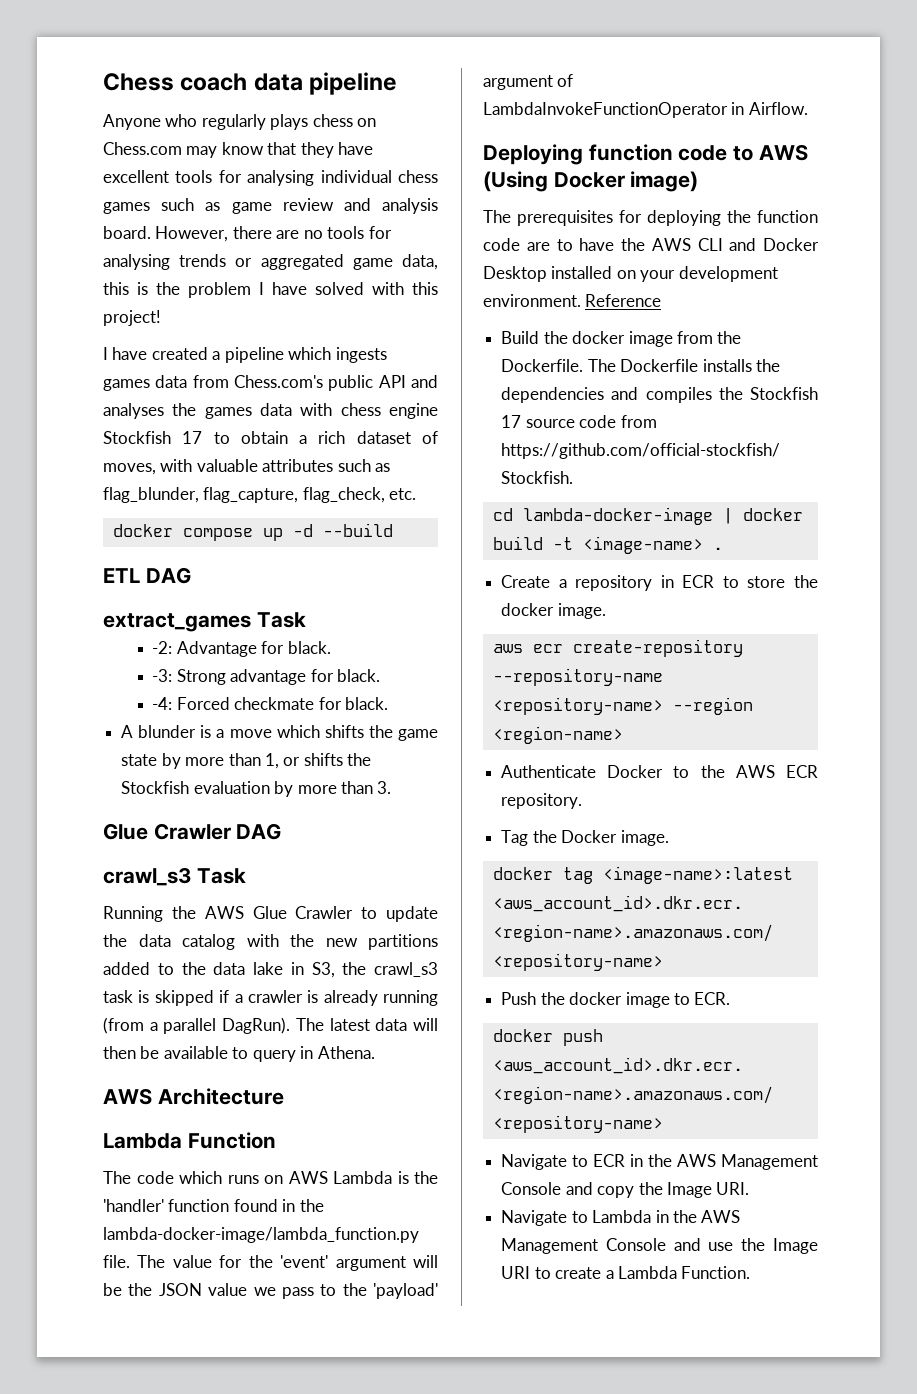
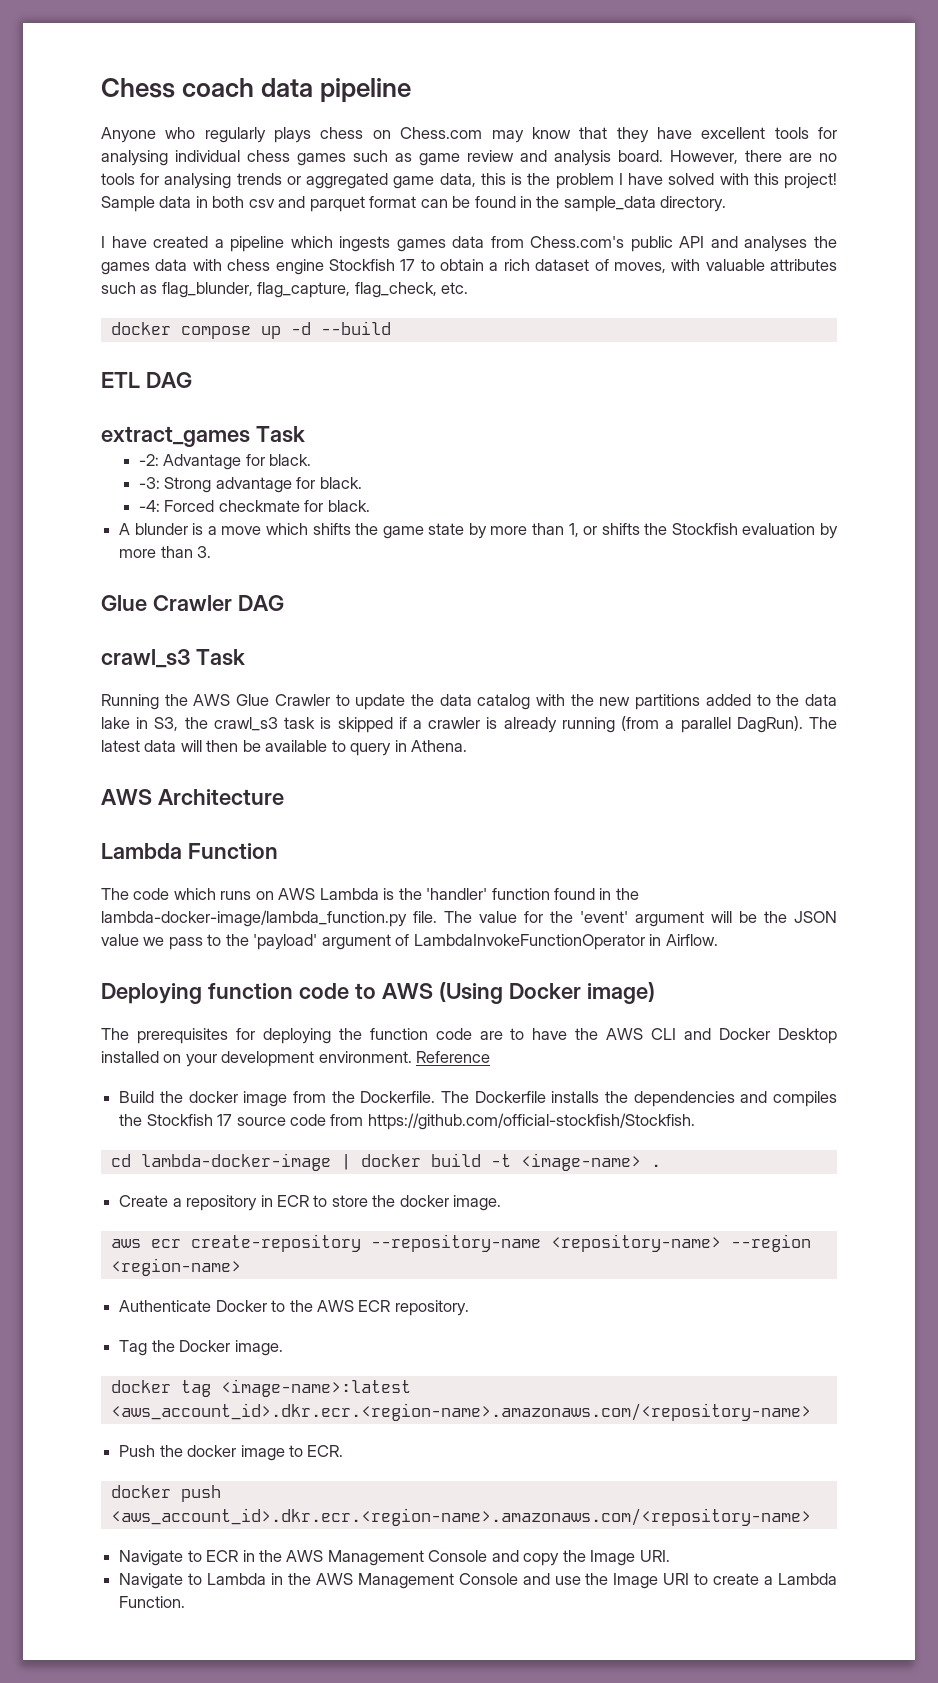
(161, 318) none -> [101,196,727,212] Sample data in both csv and parquet format can be found in the sample_data directory.

